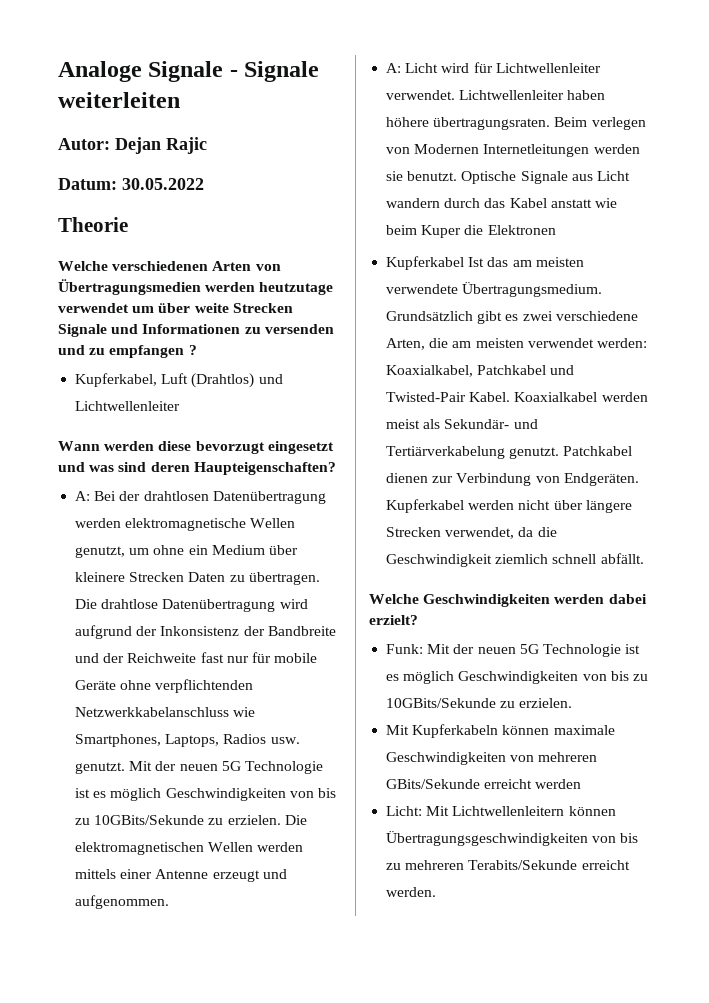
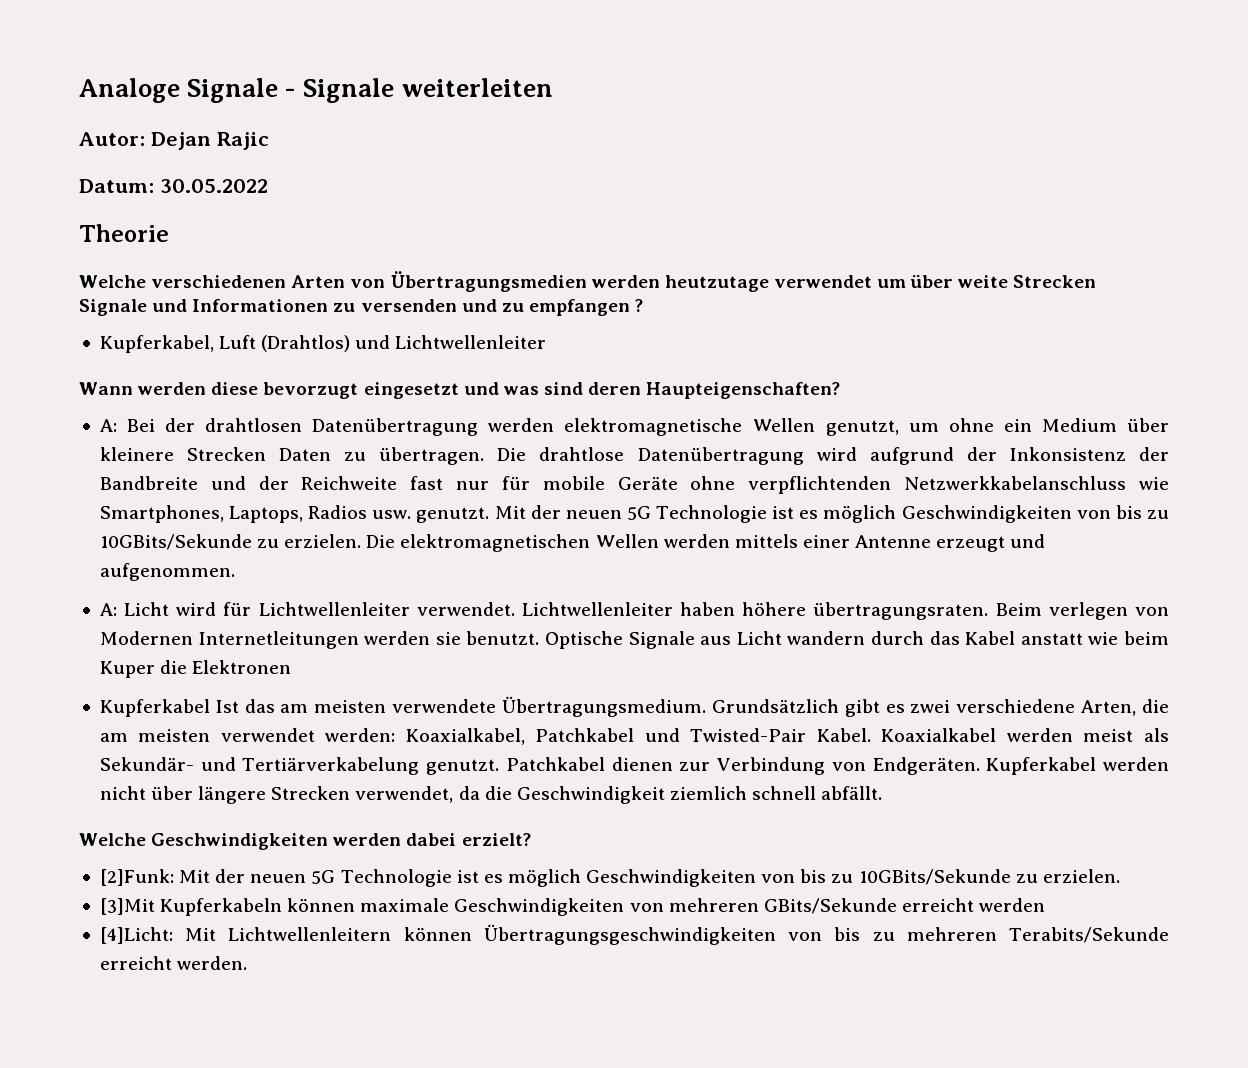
[386,644,424,654] Funk: -> [99,869,174,886] [2]Funk:
[386,725,410,735] Mit -> [99,898,155,915] [3]Mit
[386,806,423,816] Licht: -> [99,927,173,944] [4]Licht:

